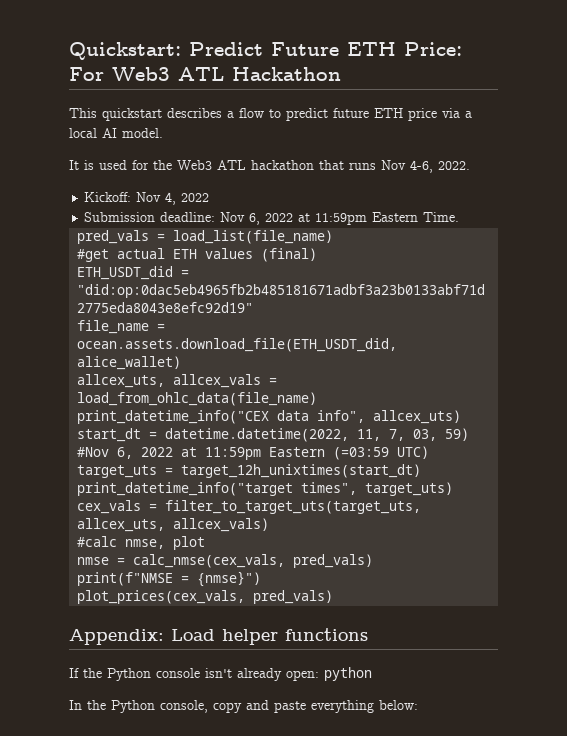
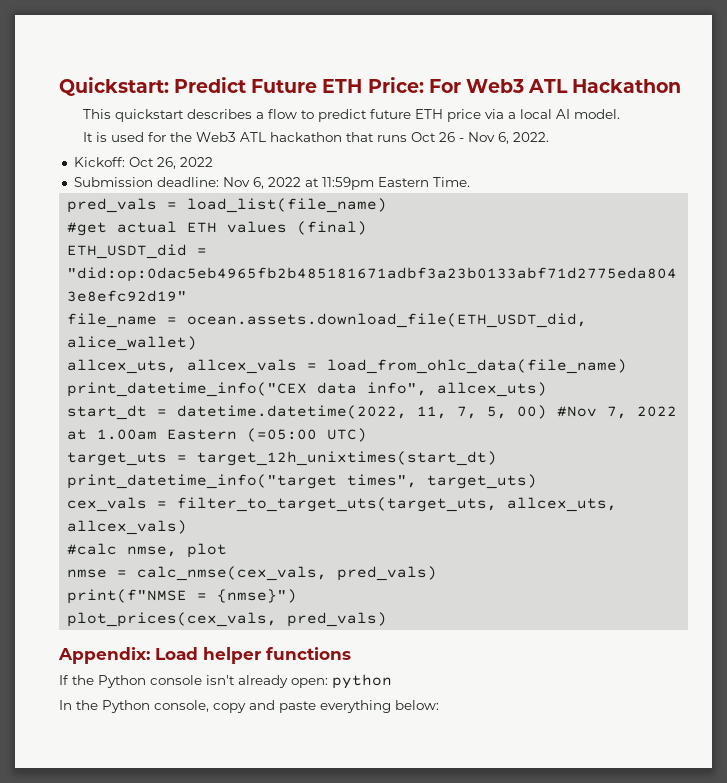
[381,160,433,173] Nov 4-6, -> [411,132,510,144] Oct 26 - Nov 6,
[136,192,177,205] Nov 4, -> [128,157,176,169] Oct 26,
[413,428,470,441] [77,447,390,460] 03, 59) #Nov 6, 2022 at 11:59pm Eastern (=03:59 -> [487,405,678,419] [67,428,318,442] 5, 00) #Nov 7, 2022 at 1.00am Eastern (=05:00

